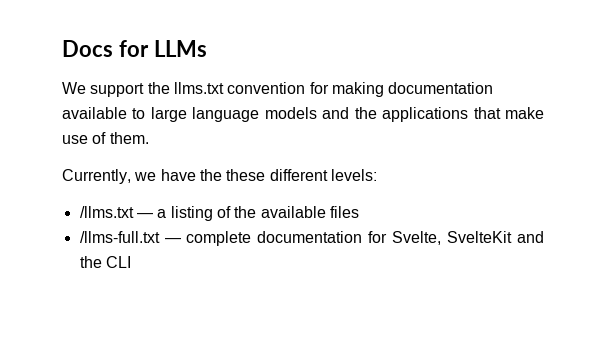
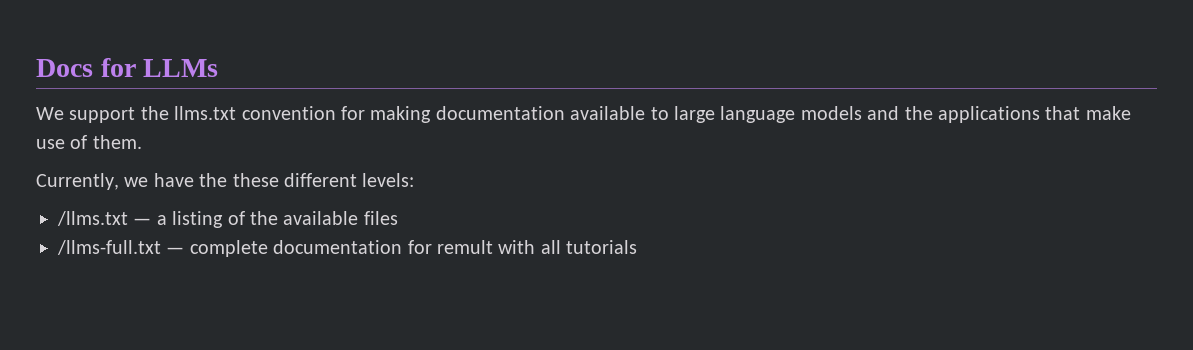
[392,231,544,245] [79,256,131,268] Svelte, SvelteKit and the CLI -> [437,240,638,254] remult with all tutorials

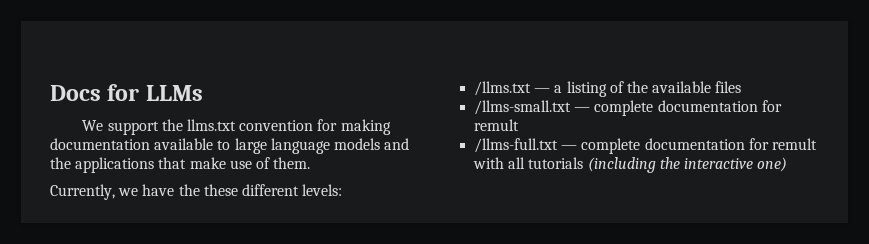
(398, 218) none -> [474,100,782,116] [474,119,520,131] // /llms-small.txt — complete documentation for remult
(638, 247) none -> [587,157,788,173] (including the interactive one)

